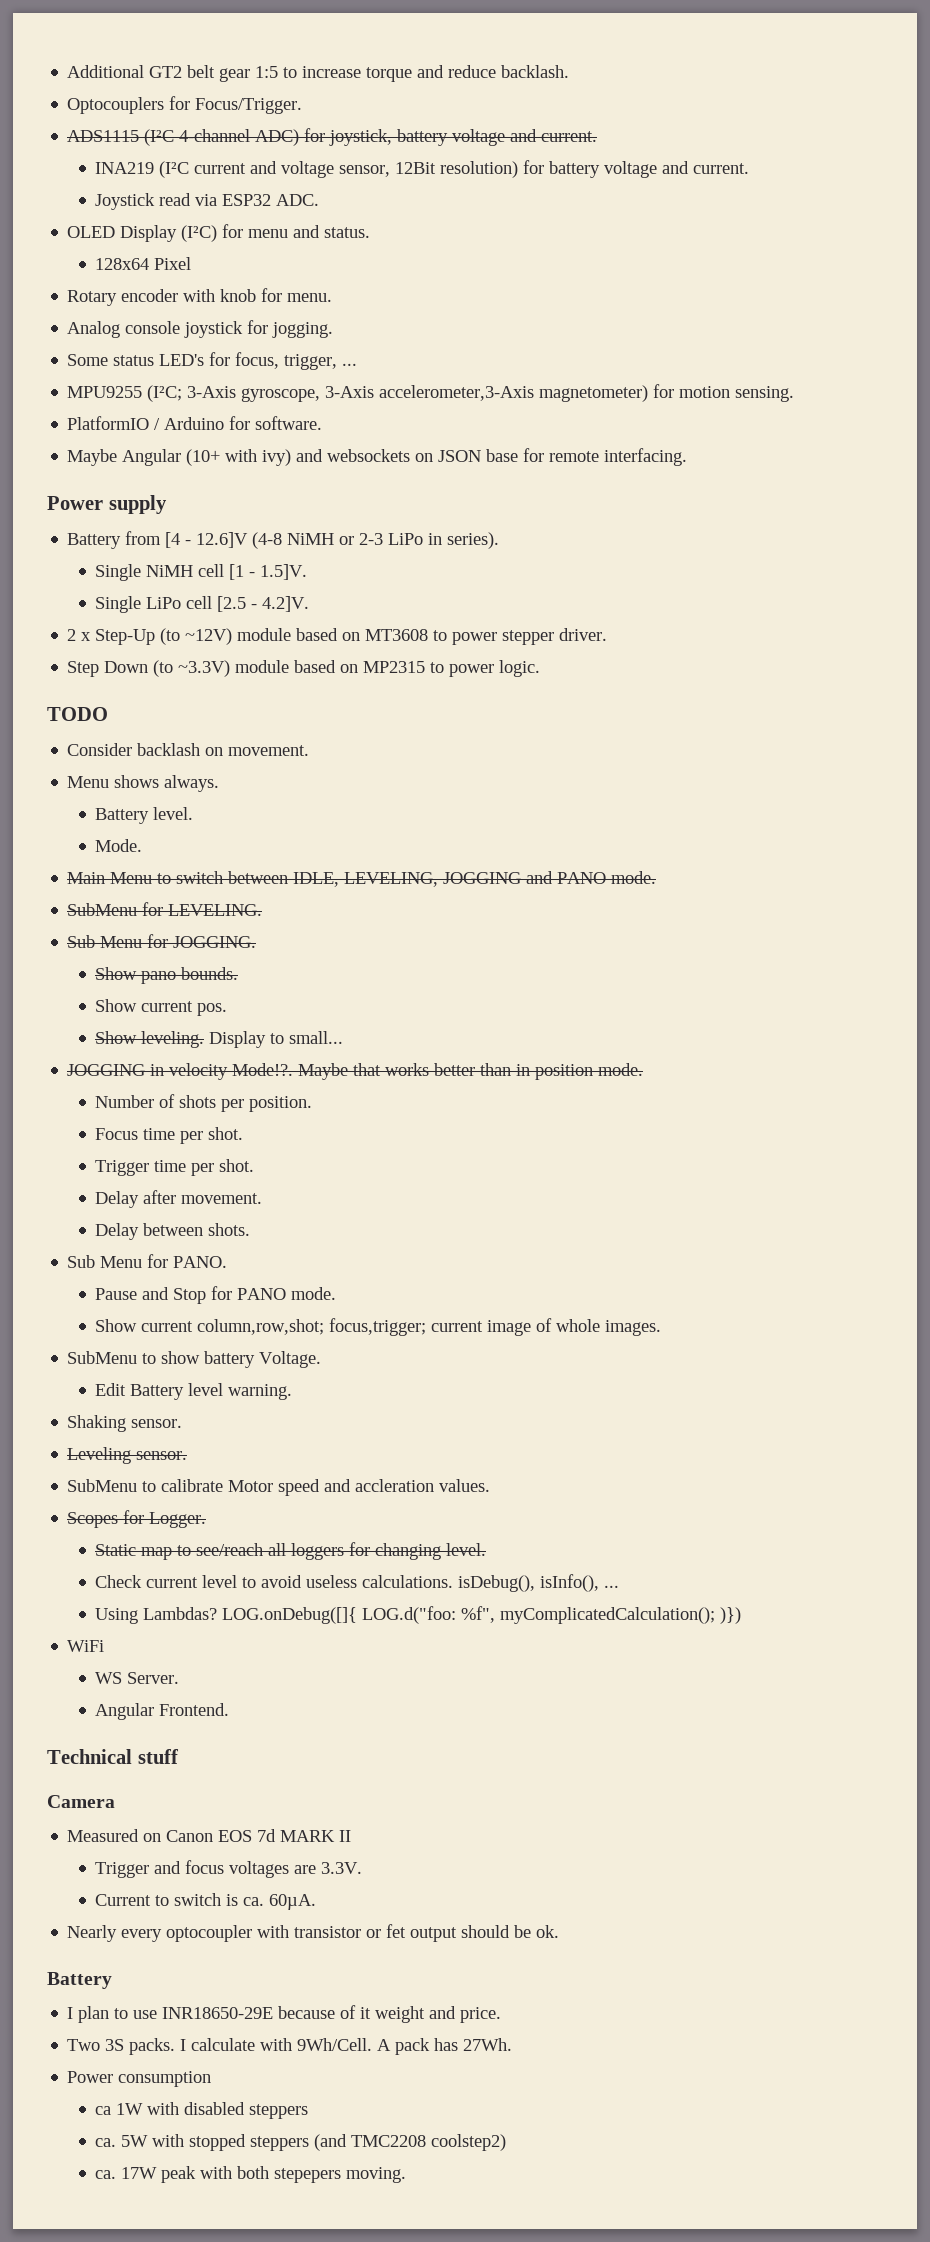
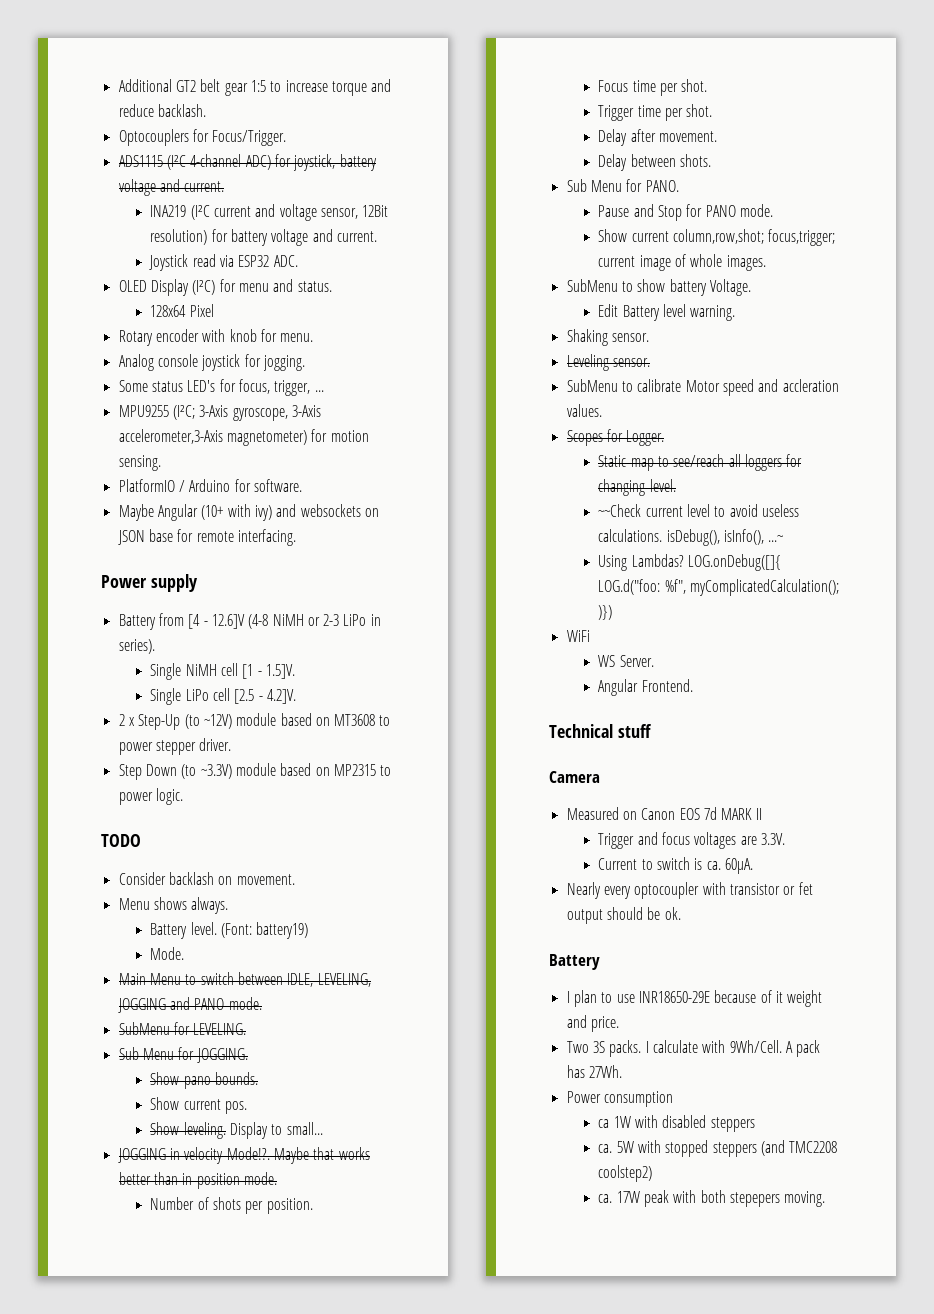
(194, 813) none -> [221,922,309,939] (Font: battery19)
[95,1575,143,1588] Check -> [598,504,642,517] ~~Check
[604,1585,620,1588] ... -> [768,535,784,542] ...~

